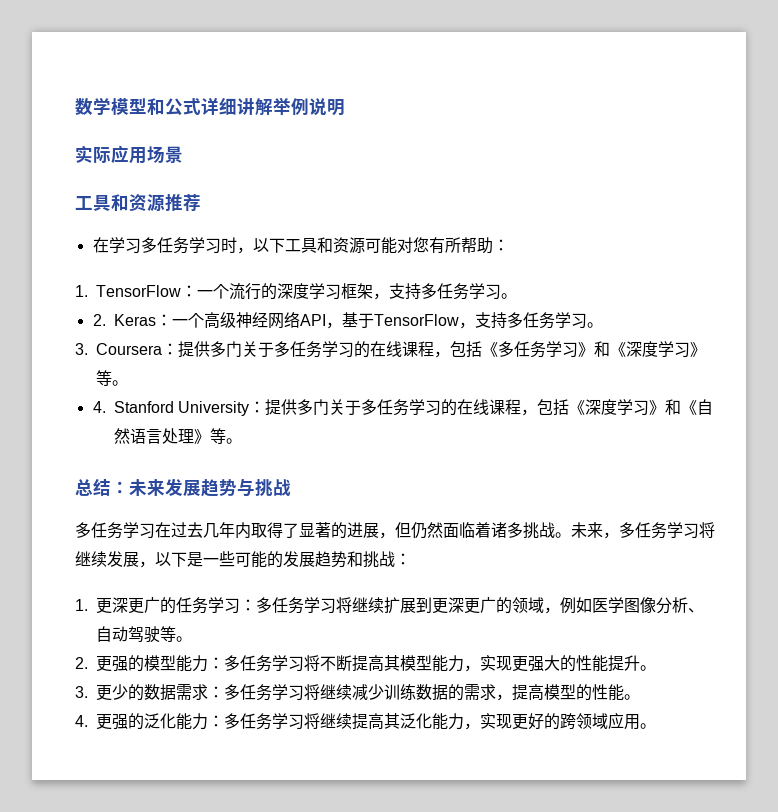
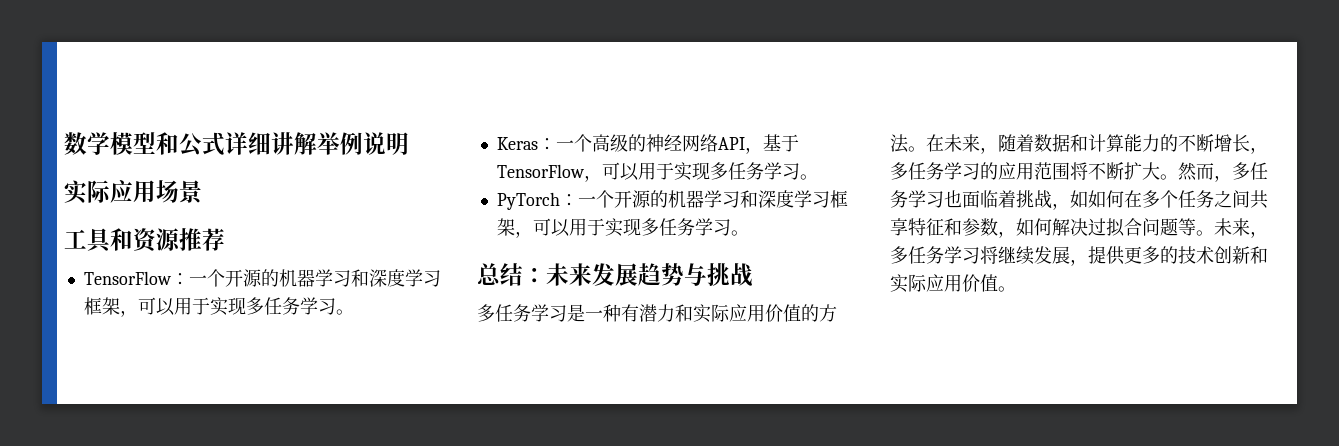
[92,237,509,254] [75,283,517,300] [92,314,106,326] 在学习多任务学习时，以下工具和资源可能对您有所帮助： // 1. TensorFlow：一个流行的深度学习框架，支持多任务学习。 // 2. -> [83,269,441,287] [83,297,354,317] TensorFlow：一个开源的机器学习和深度学习框架，可以用于实现多任务学习。 //
(236, 320) none -> [627,134,646,152] 的
[474,312,603,329] [75,341,706,358] [96,370,128,386] [92,399,713,416] [113,428,226,444] 支持多任务学习。 // 3. Coursera：提供多门关于多任务学习的在线课程，包括《多任务学习》和《深度学习》等。 // 4. Stanford University：提供多门关于多任务学习的在线课程，包括《深度学习》和《自然语言处理》等 -> [601,162,818,181] [496,190,848,210] [496,218,731,238] 可以用于实现多任务学习。 // PyTorch：一个开源的机器学习和深度学习框架，可以用于实现多任务学习
[155,522,555,539] 在过去几年内取得了显著的进展，但仍然面临着诸多挑战 -> [567,304,837,323] [890,134,1268,154] [890,162,1268,182] [890,190,1268,210] [890,218,1196,238] 是一种有潜力和实际应用价值的方法。在未来，随着数据和计算能力的不断增长，多任务学习的应用范围将不断扩大。然而，多任务学习也面临着挑战，如如何在多个任务之间共享特征和参数，如何解决过拟合问题等
[155,551,411,568] [75,597,704,614] [96,626,192,643] [75,655,656,672] [75,684,640,701] [75,712,640,730] 以下是一些可能的发展趋势和挑战： // 1.更深更广的任务学习：多任务学习将继续扩展到更深更广的领域，例如医学图像分析、自动驾驶等。 // 2.更强的模型能力：多任务学习将不断提高其模型能力，实现更强大的性能提升。 // 3.更少的数据需求：多任务学习将继续减少训练数据的需求，提高模型的性能。 // 4.更强的泛化能力：多任务学习将继续提高其泛化能力，实现更好的跨领域应用 -> [1088,246,1268,265] [890,274,998,293] 提供更多的技术创新和实际应用价值

